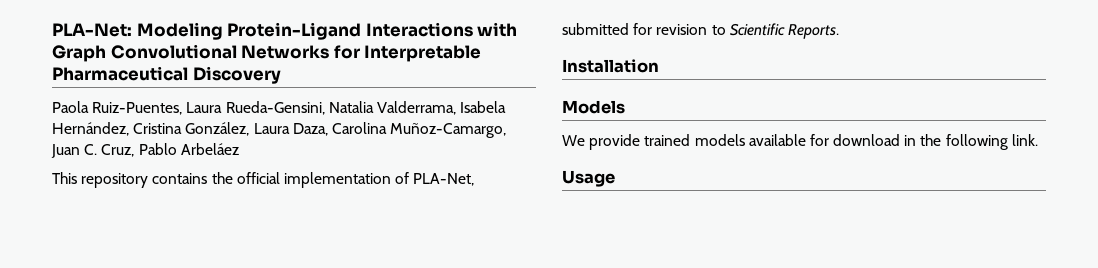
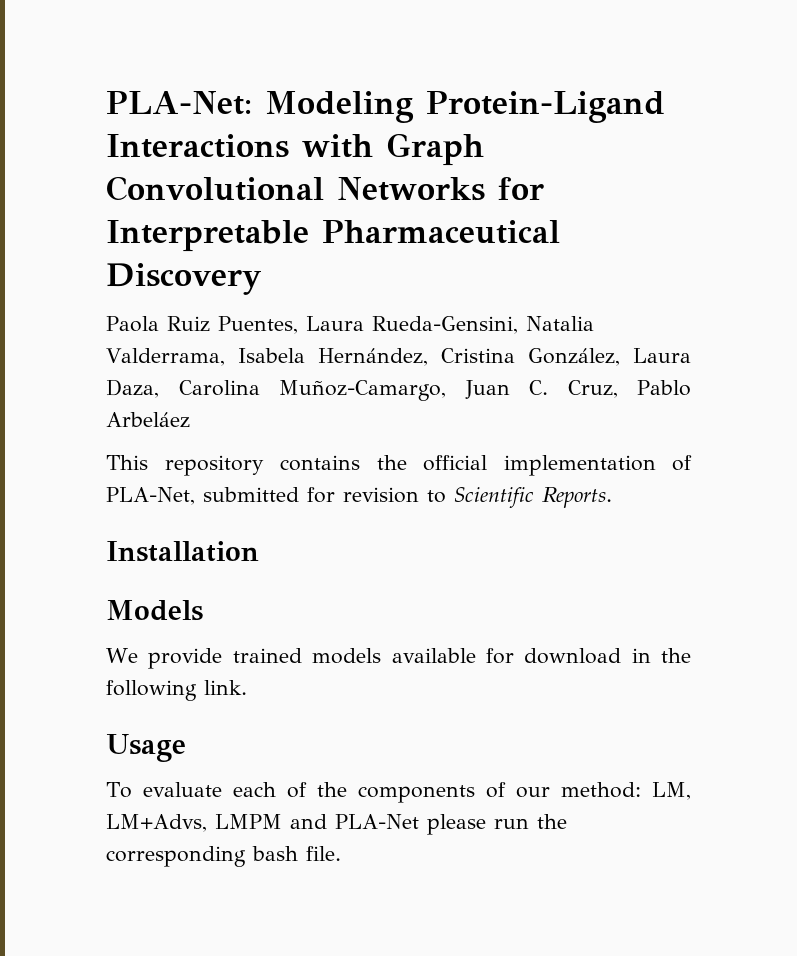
[92,102,183,115] Ruiz-Puentes, -> [166,316,298,334] Ruiz Puentes,
(615, 178) none -> [106,782,691,803] [106,814,567,835] [106,846,341,867] // To evaluate each of the components of our method: LM, LM+Advs, LMPM and PLA-Net please run the corresponding bash file.

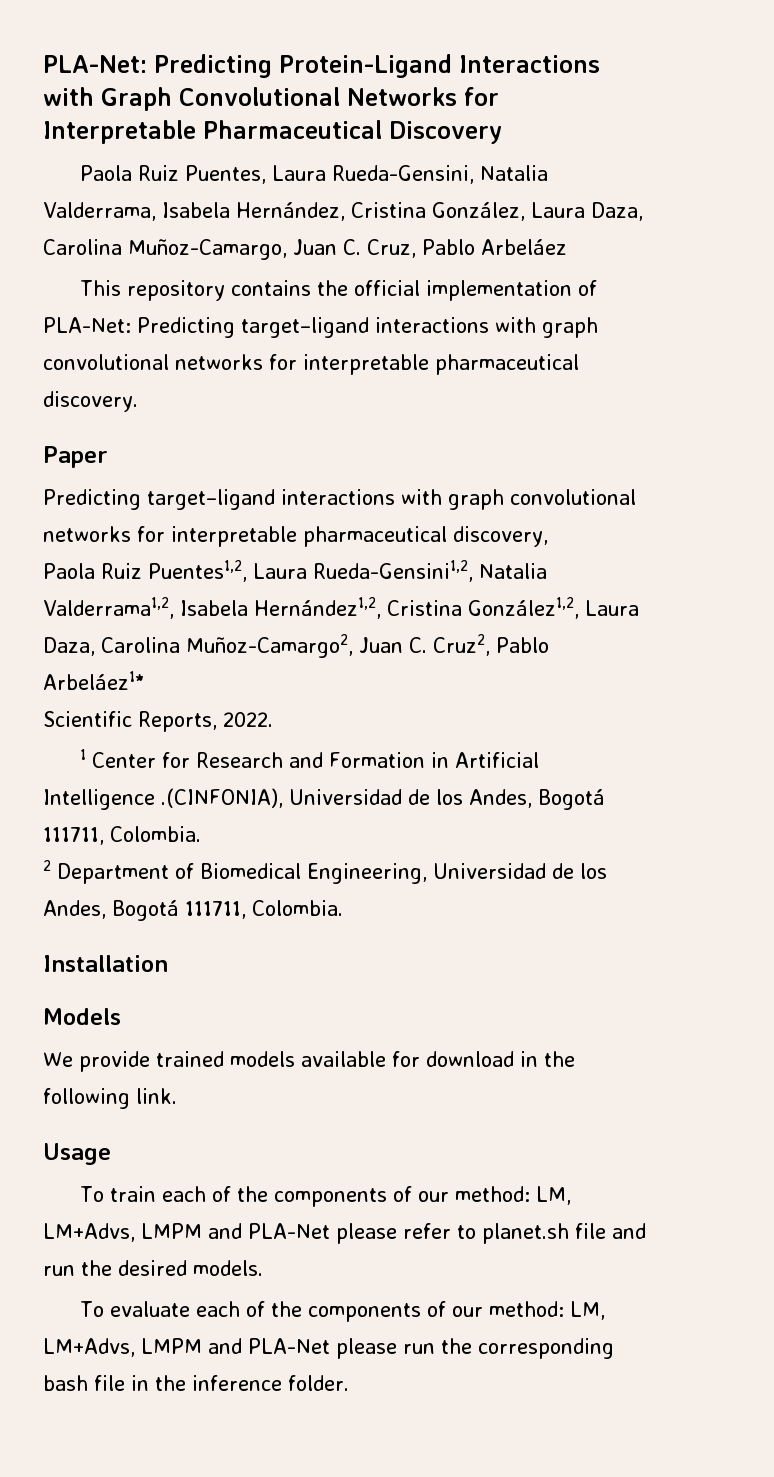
[106,91,414,123] PLA-Net: Modeling -> [43,54,272,78] PLA-Net: Predicting
[106,487,612,508] PLA-Net, submitted for revision to Scientific Reports. -> [43,317,598,338] [43,354,579,375] [43,391,138,412] [43,446,108,468] [43,489,636,510] [43,526,548,547] [43,560,547,582] [43,597,639,619] [43,634,549,658] [43,671,145,690] [43,711,273,732] [80,749,540,768] [43,788,605,810] [43,826,201,845] [43,860,607,884] [43,900,343,921] PLA-Net: Predicting target–ligand interactions with graph convolutional networks for interpretable pharmaceutical discovery. // Paper // Predicting target–ligand interactions with graph convolutional networks for interpretable pharmaceutical discovery, // Paola Ruiz Puentes1,2, Laura Rueda-Gensini1,2, Natalia Valderrama1,2, Isabela Hernández1,2, Cristina González1,2, Laura Daza, Carolina Muñoz-Camargo2, Juan C. Cruz2, Pablo Arbeláez1* // Scientific Reports, 2022. // 1 Center for Research and Formation in Artificial Intelligence .(CINFONIA), Universidad de los Andes, Bogotá 111711, Colombia. // 2 Department of Biomedical Engineering, Universidad de los Andes, Bogotá 111711, Colombia.
(186, 748) none -> [80,1186,572,1207] [43,1223,646,1244] [43,1260,263,1276] // To train each of the components of our method: LM, LM+Advs, LMPM and PLA-Net please refer to planet.sh file and run the desired models.
[306,846,341,861] file. -> [94,1375,349,1391] file in the inference folder.

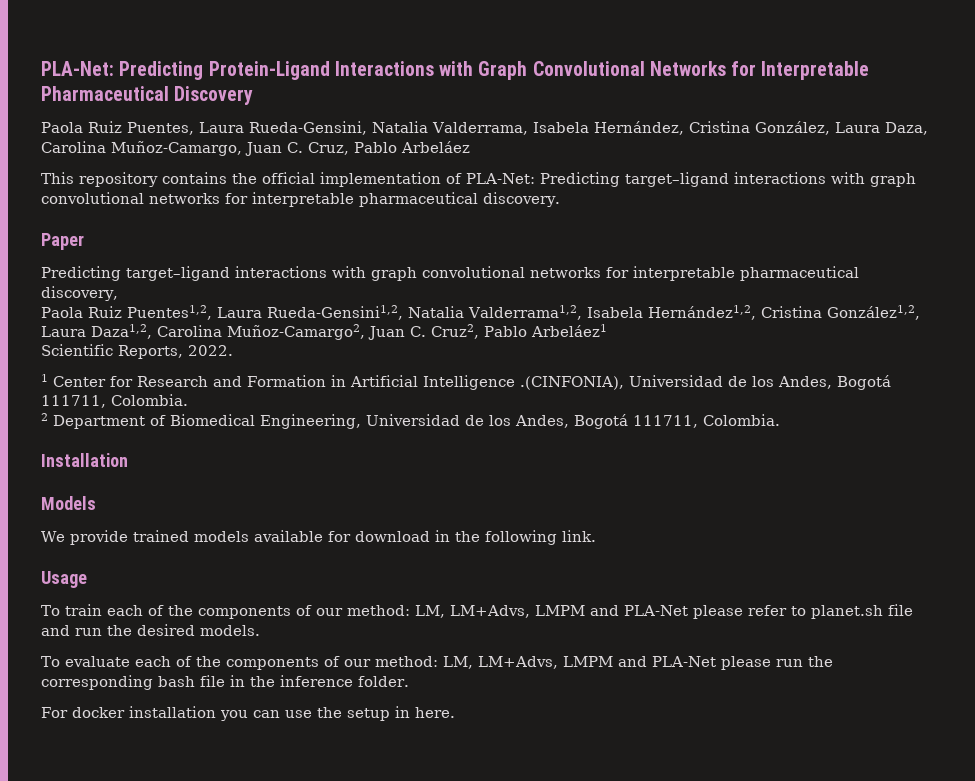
[43,637,95,656] Daza, -> [91,324,152,339] Daza1,2,
[43,671,145,690] Arbeláez1* -> [531,324,607,337] Arbeláez1
(349, 1383) none -> [41,706,455,721] // For docker installation you can use the setup in here.

